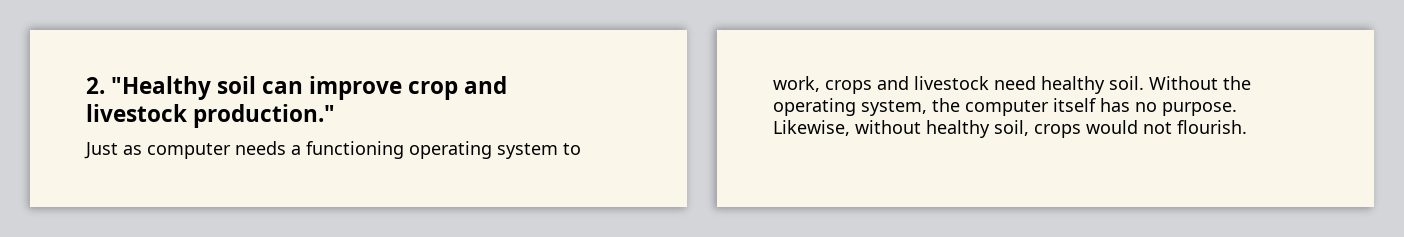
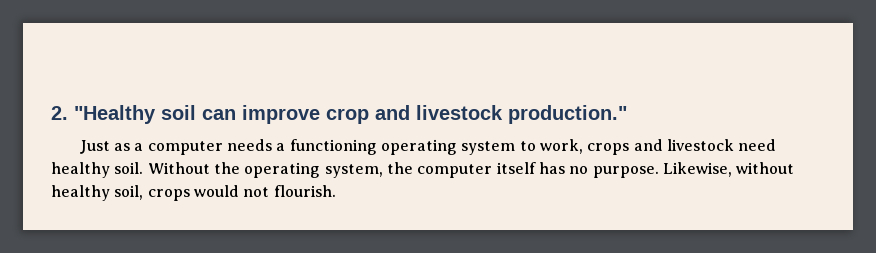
(142, 150) none -> [134,143,144,151] a

